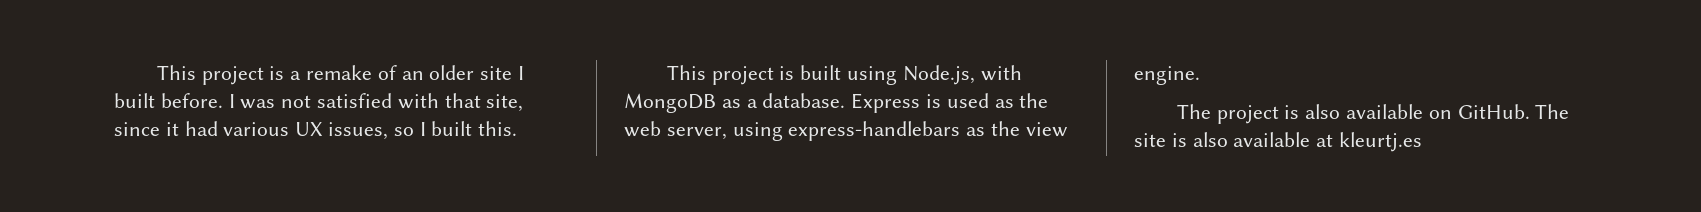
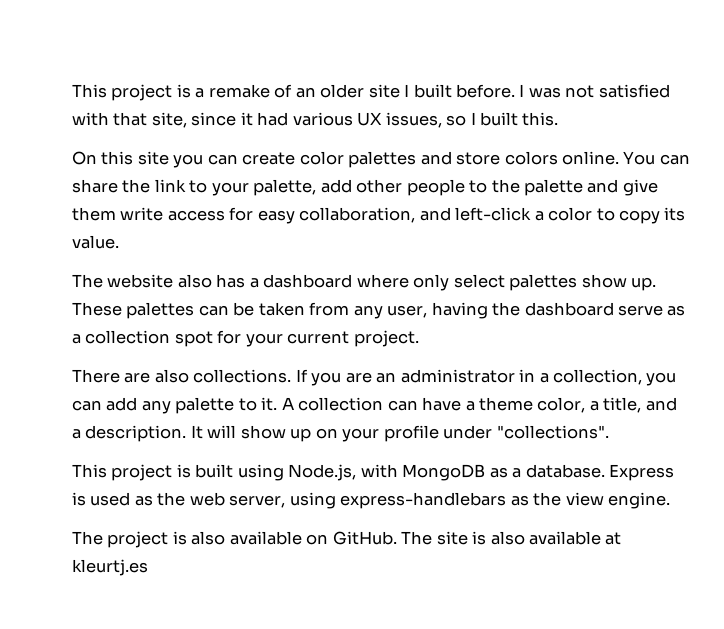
(518, 128) none -> [72,151,690,168] [72,179,658,196] [72,207,686,224] [72,235,119,249] [72,274,657,291] [72,302,686,319] [72,330,419,347] [72,369,677,386] [72,397,677,414] [72,425,609,442] // On this site you can create color palettes and store colors online. You can share the link to your palette, add other people to the palette and give them write access for easy collaboration, and left-click a color to copy its value. // The website also has a dashboard where only select palettes show up. These palettes can be taken from any user, having the dashboard serve as a collection spot for your current project. // There are also collections. If you are an administrator in a collection, you can add any palette to it. A collection can have a theme color, a title, and a description. It will show up on your profile under "collections".

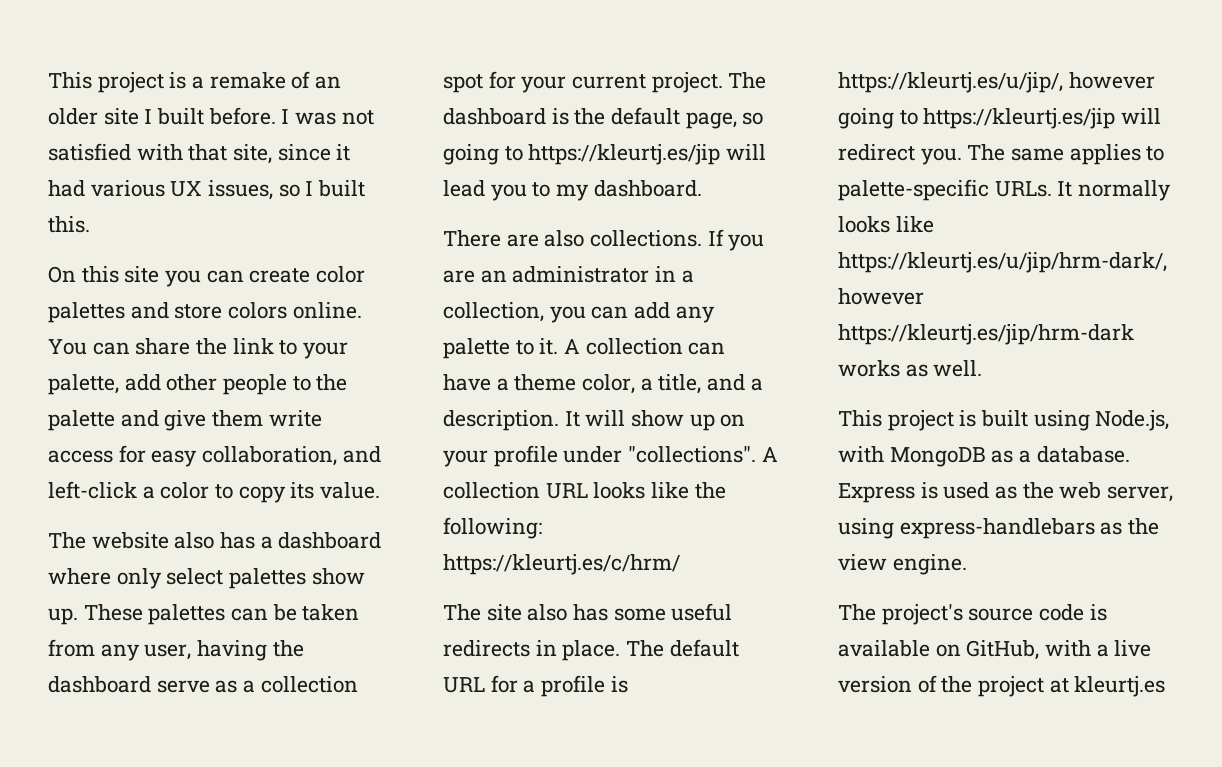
(419, 338) none -> [728,72,767,89] [443,107,764,129] [443,144,767,165] [443,180,702,201] The dashboard is the default page, so going to https://kleurtj.es/jip will lead you to my dashboard.
(609, 432) none -> [761,447,778,462] [443,482,726,499] [443,517,542,539] [443,554,680,575] [443,603,733,621] [443,639,739,661] [443,675,628,697] [838,72,1155,93] [838,108,1162,129] [838,144,1165,165] [838,179,1172,201] [838,216,934,233] [838,252,1167,273] [838,288,924,305] [838,324,1134,345] [838,360,983,377] A collection URL looks like the following: https://kleurtj.es/c/hrm/ // The site also has some useful redirects in place. The default URL for a profile is https://kleurtj.es/u/jip/, however going to https://kleurtj.es/jip will redirect you. The same applies to palette-specific URLs. It normally looks like https://kleurtj.es/u/jip/hrm-dark/, however https://kleurtj.es/jip/hrm-dark works as well.
[107,531,602,548] project is also available on GitHub. The site is also available -> [881,604,1107,625] [838,640,1152,660] [838,675,1045,697] project's source code is available on GitHub, with a live version of the project

